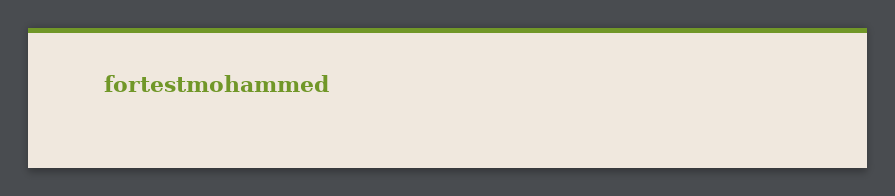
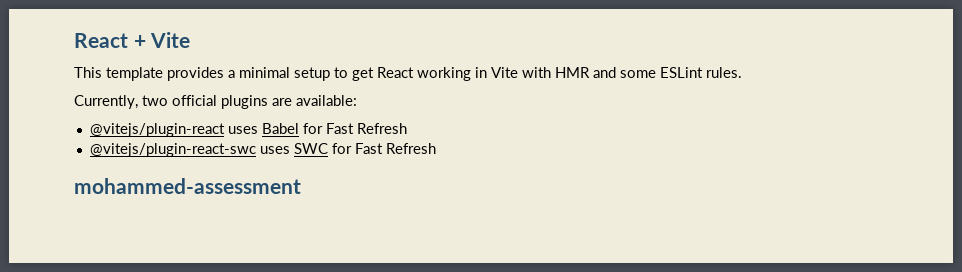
[104,75,329,92] fortestmohammed -> [74,32,191,48] [74,67,742,81] [74,95,357,109] [89,123,407,137] [89,143,436,157] [74,178,301,194] React + Vite // This template provides a minimal setup to get React working in Vite with HMR and some ESLint rules. // Currently, two official plugins are available: // @vitejs/plugin-react uses Babel for Fast Refresh // @vitejs/plugin-react-swc uses SWC for Fast Refresh // mohammed-assessment

